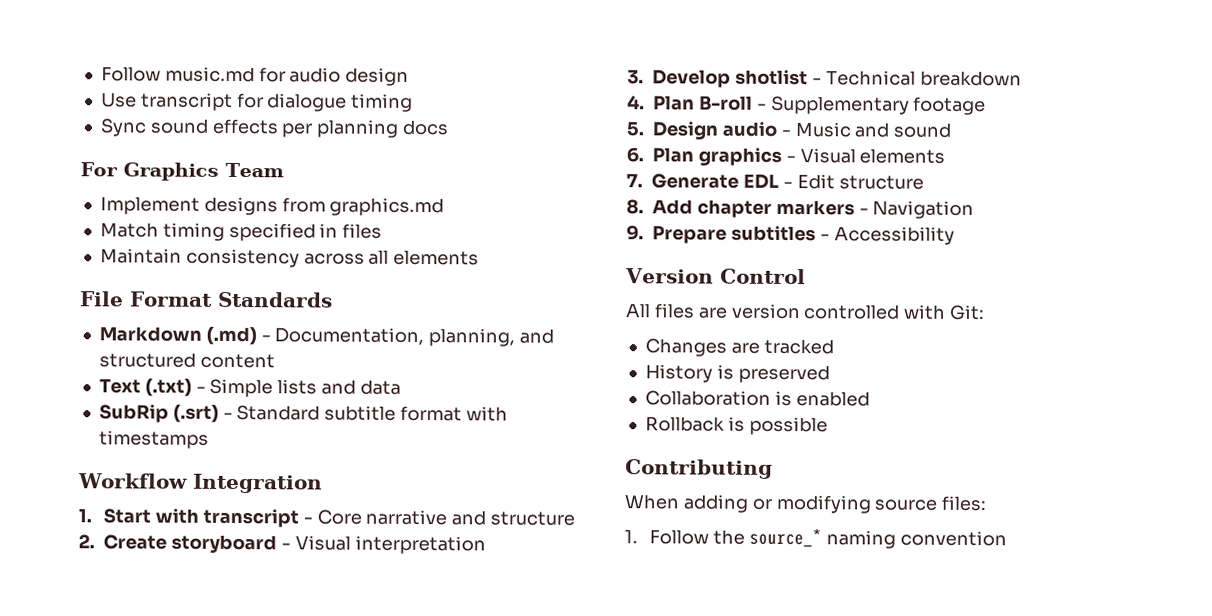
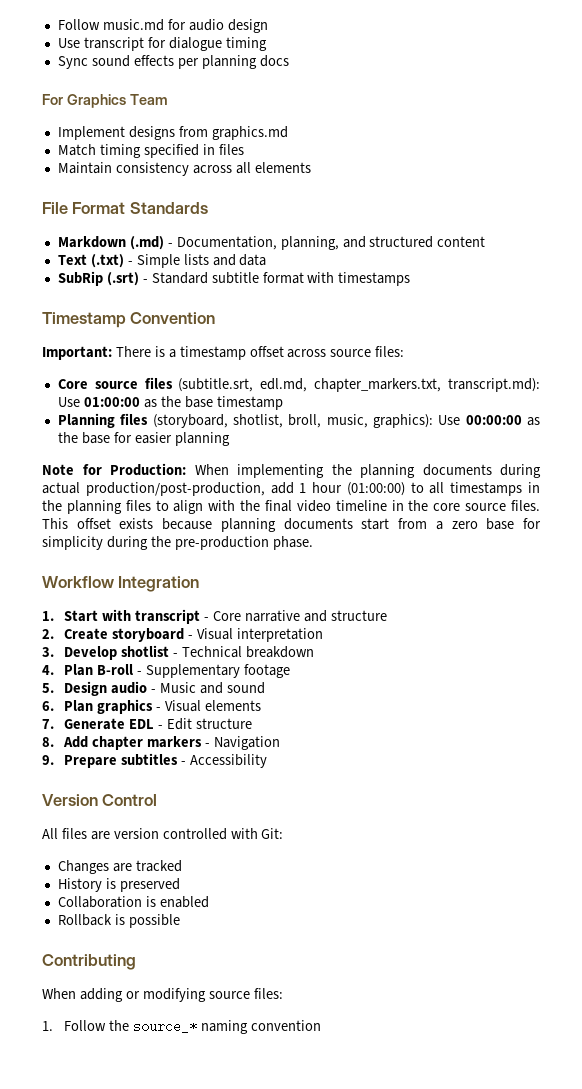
(209, 439) none -> [42,312,216,328] [42,346,405,360] [57,377,540,392] [57,396,283,410] [57,413,541,428] [57,432,230,446] [42,463,541,478] [42,482,540,496] [42,500,540,514] [42,518,542,532] [42,536,313,550] // Timestamp Convention // Important: There is a timestamp offset across source files: // Core source files (subtitle.srt, edl.md, chapter_markers.txt, transcript.md): Use 01:00:00 as the base timestamp // Planning files (storyboard, shotlist, broll, music, graphics): Use 00:00:00 as the base for easier planning // Note for Production: When implementing the planning documents during actual production/post-production, add 1 hour (01:00:00) to all timestamps in the planning files to align with the final video timeline in the core source files. This offset exists because planning documents start from a zero base for simplicity during the pre-production phase.

